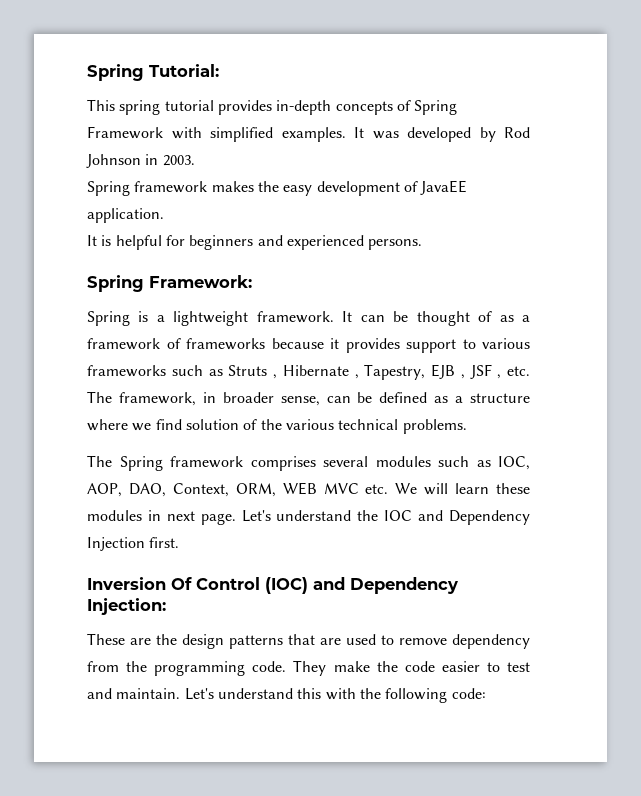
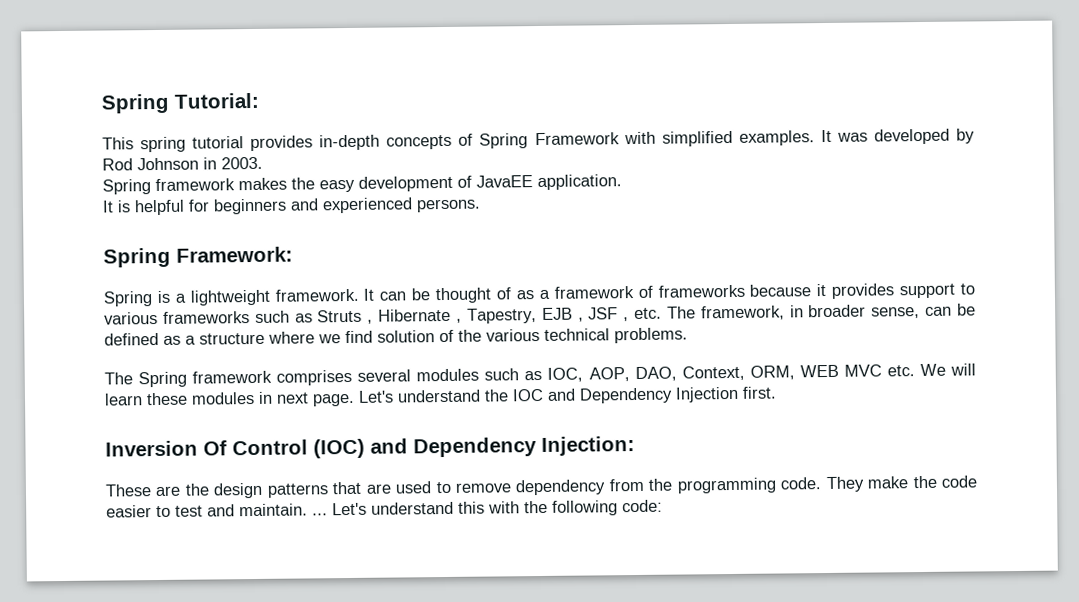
(181, 693) none -> [312,513,328,516] ...

